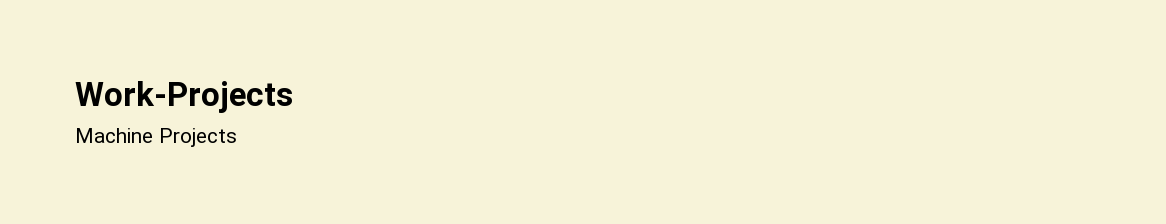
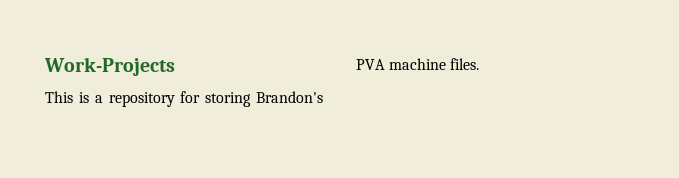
[75,128,237,147] Machine Projects -> [45,91,323,107] [356,58,480,70] This is a repository for storing Brandon's PVA machine files.

